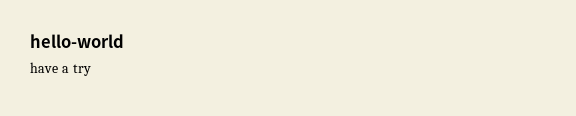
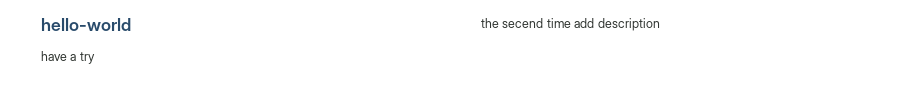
(91, 70) none -> [481,18,660,31] // the secend time add description

